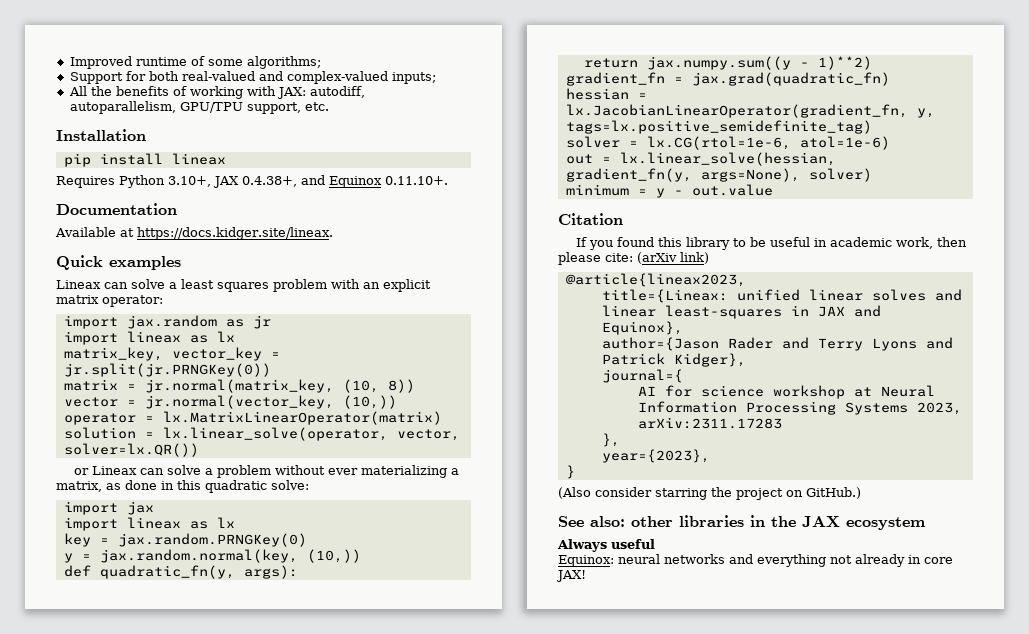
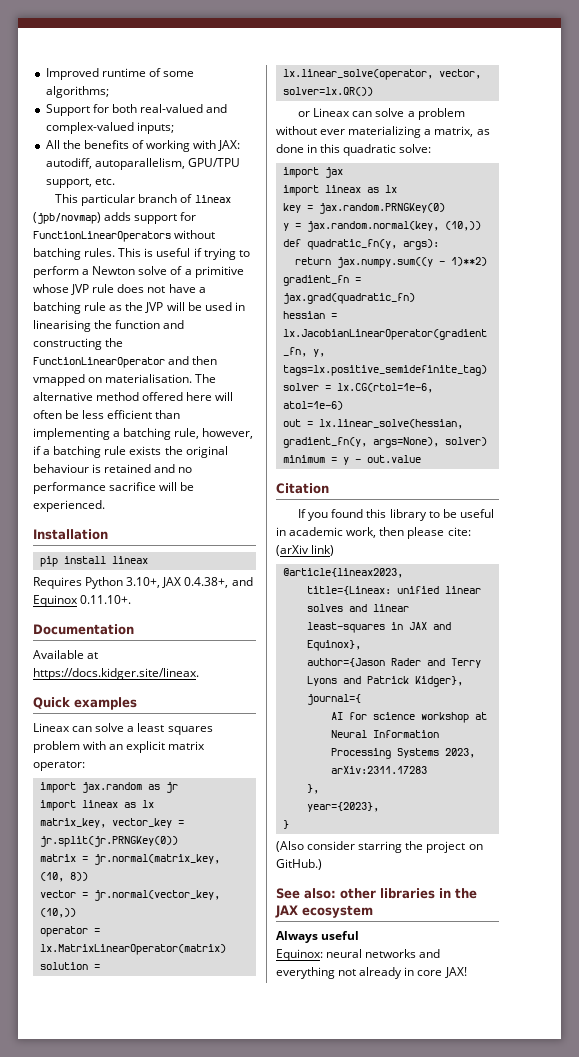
(329, 106) none -> [55,194,231,206] [33,212,197,224] [33,230,216,242] [33,248,250,260] [33,266,244,278] [33,284,206,295] [33,302,245,314] [33,320,185,332] [33,338,124,350] [33,356,218,368] [33,374,217,386] [33,392,234,401] [33,410,181,419] [33,428,254,440] [33,446,228,458] [33,464,193,473] [33,482,195,494] [33,500,105,512] // This particular branch of lineax (jpb/novmap) adds support for FunctionLinearOperators without batching rules. This is useful if trying to perform a Newton solve of a primitive whose JVP rule does not have a batching rule as the JVP will be used in linearising the function and constructing the FunctionLinearOperator and then vmapped on materialisation. The alternative method offered here will often be less efficient than implementing a batching rule, however, if a batching rule exists the original behaviour is retained and no performance sacrifice will be experienced.

